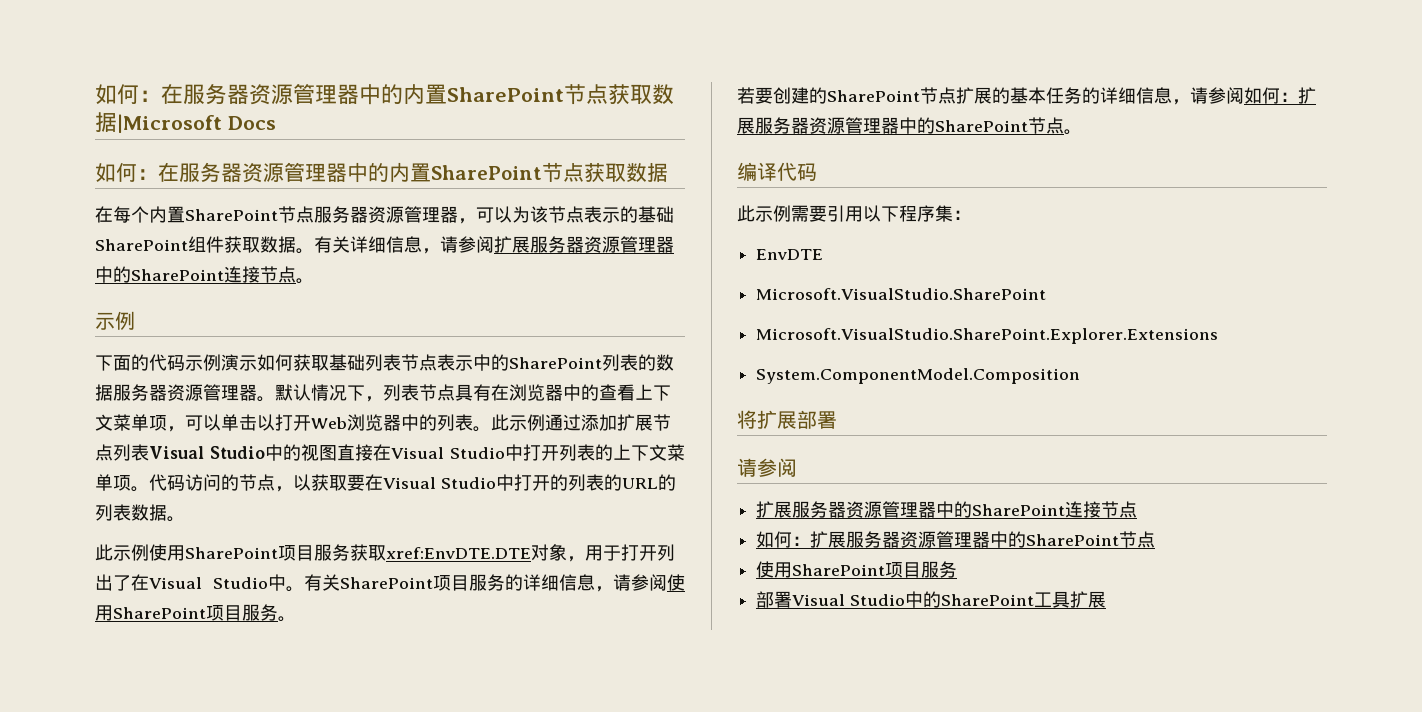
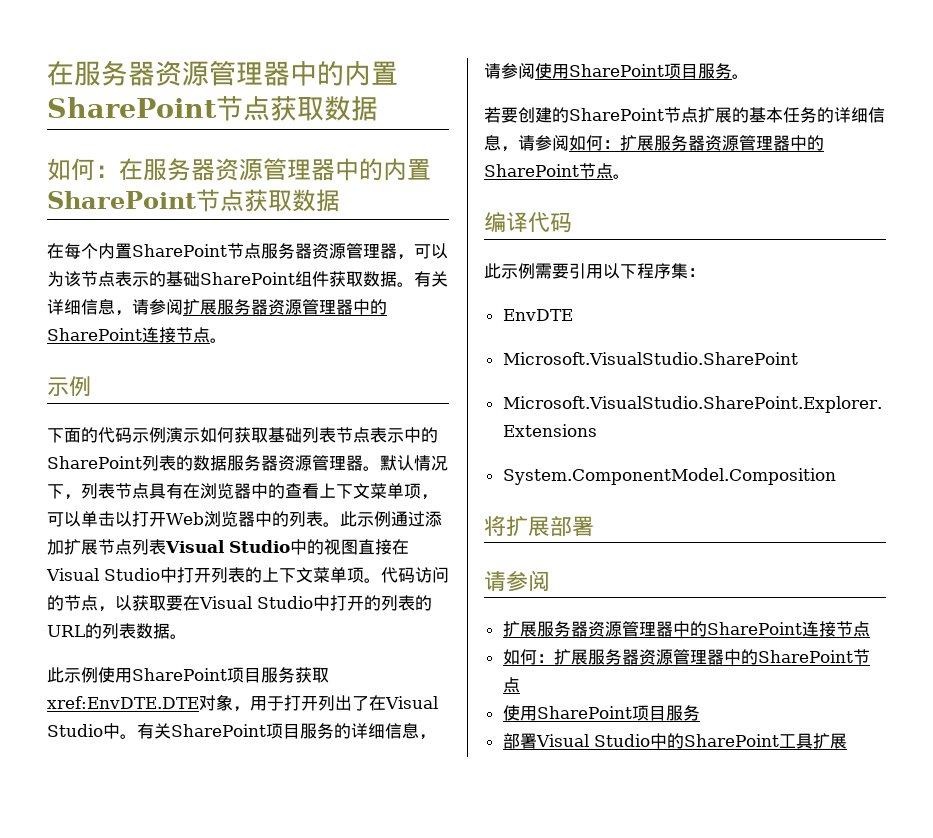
[95,84,161,105] 如何： -> (47, 73) none
[117,114,276,133] |Microsoft Docs -> (378, 108) none

